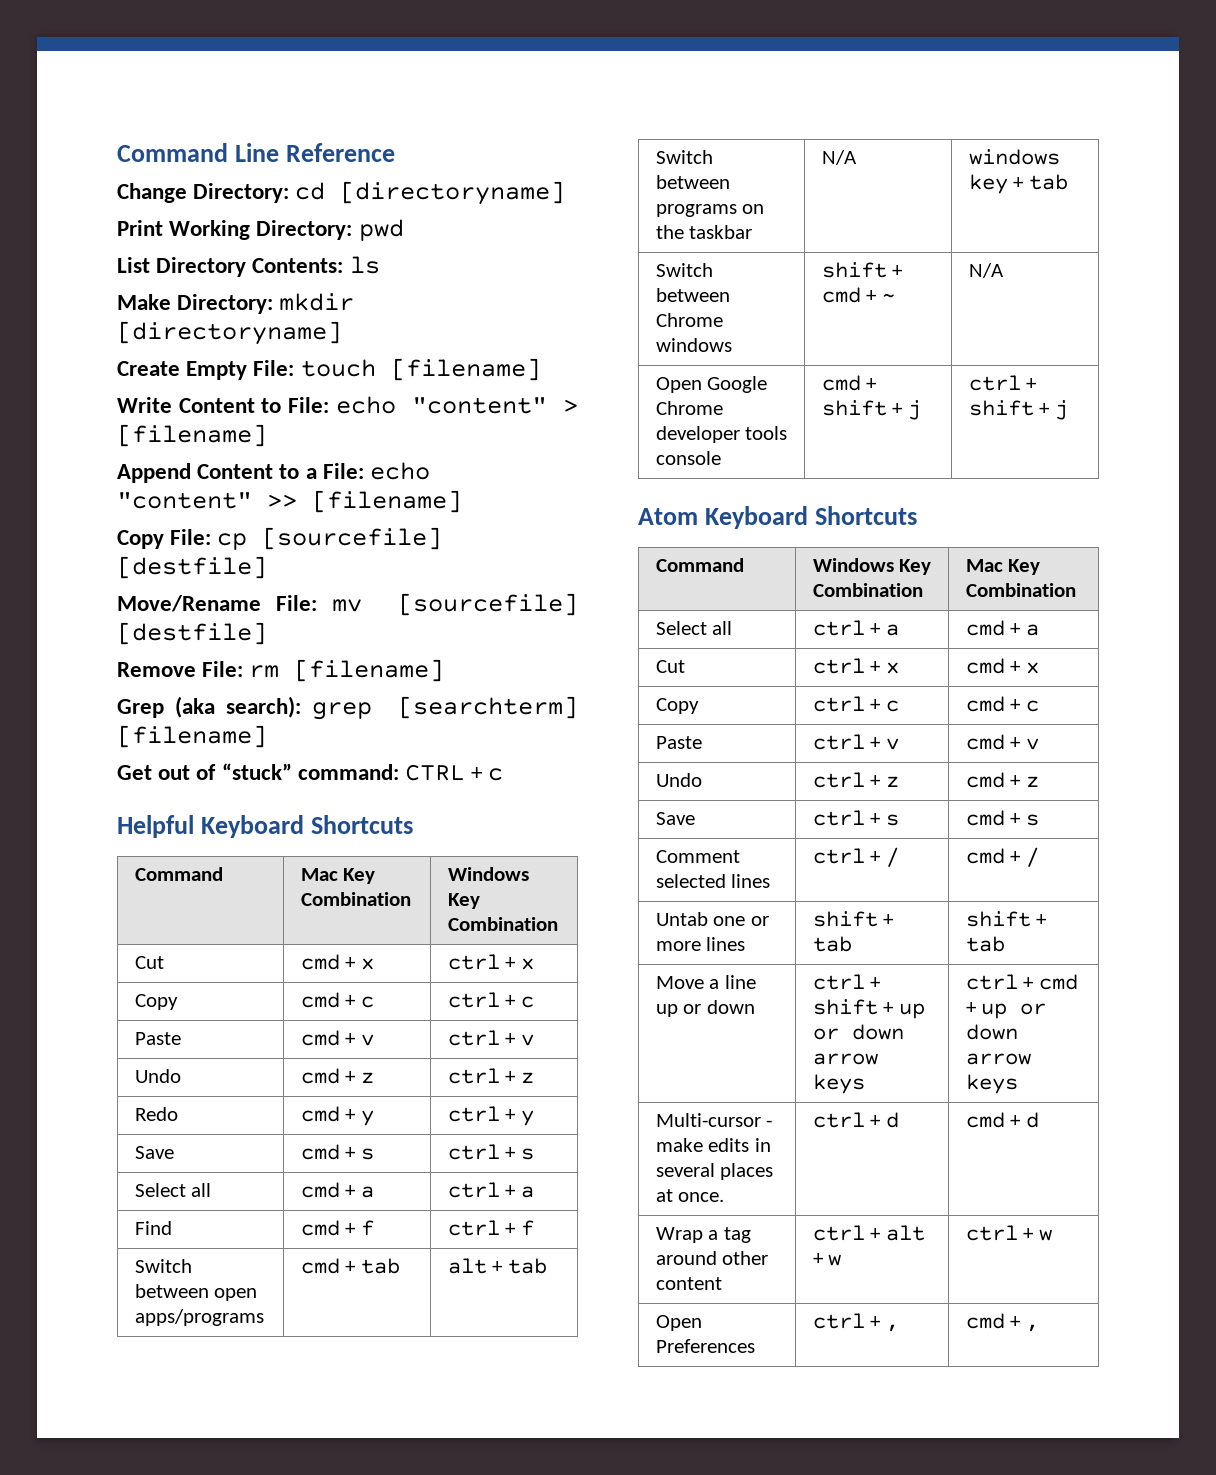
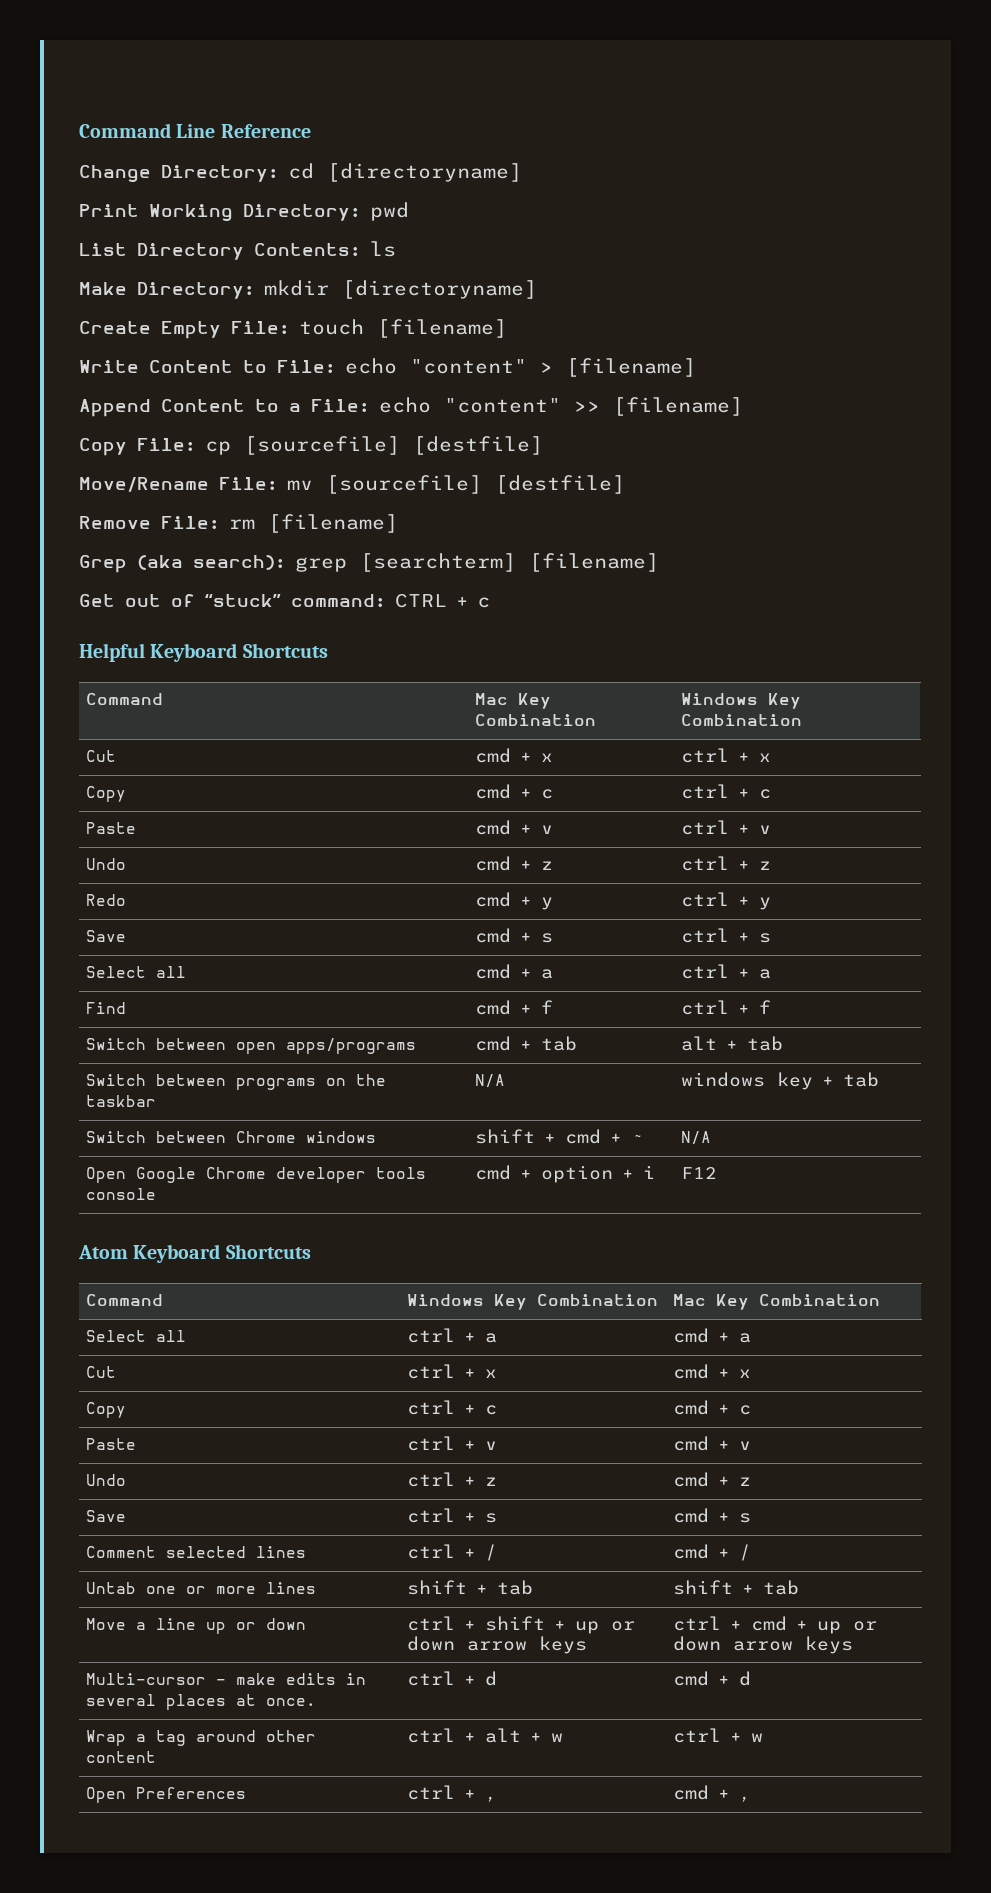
[821,400,921,420] [968,375,1037,391] [968,400,1068,420] shift + j | ctrl + shift + j -> [541,1165,656,1183] [681,1167,718,1179] option + i | F12

